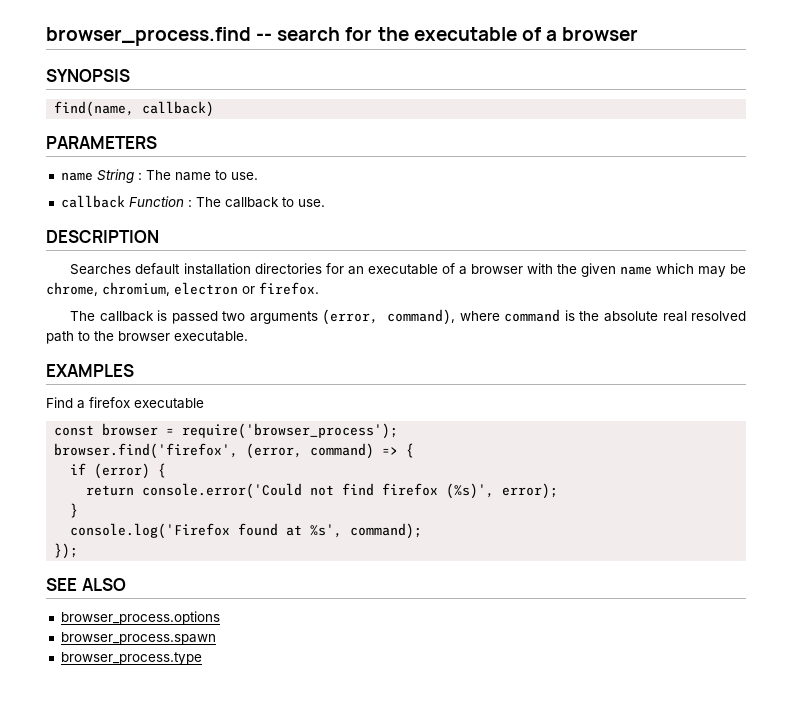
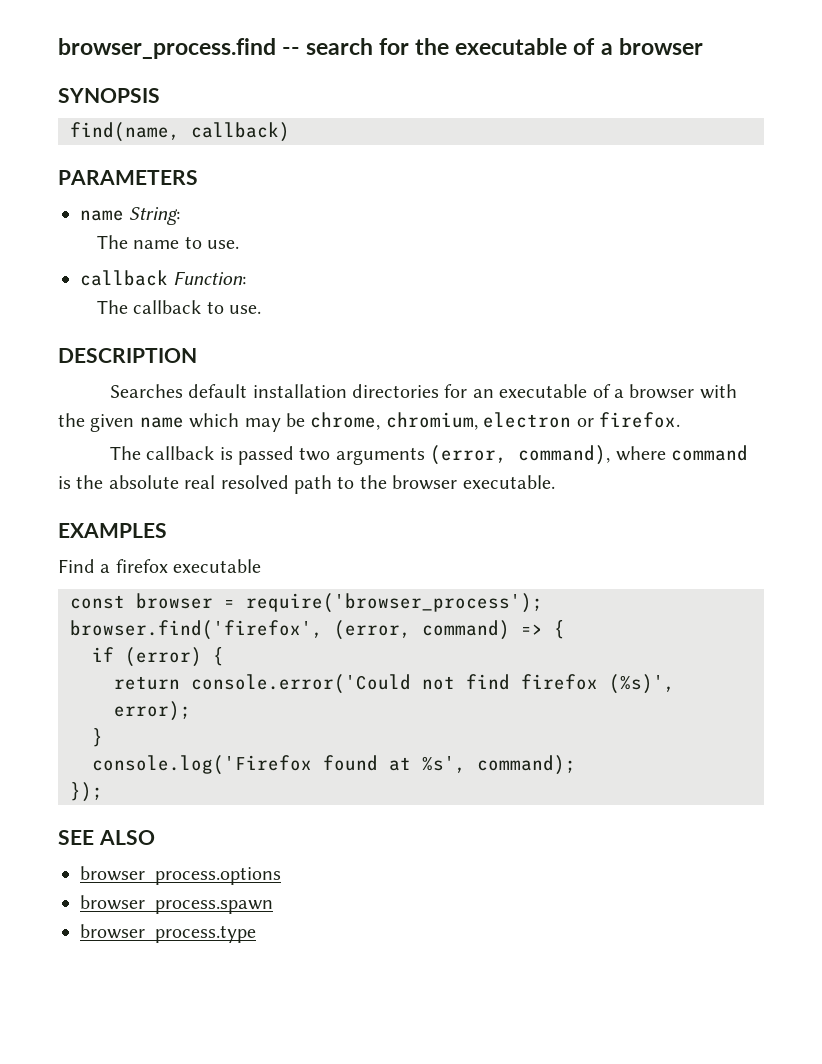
[96,169,142,183] String : -> [129,207,181,225] String: //
[128,196,192,207] Function : -> [173,271,247,285] Function: //

